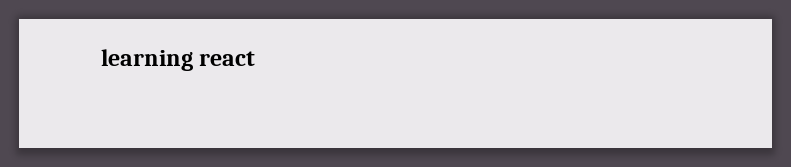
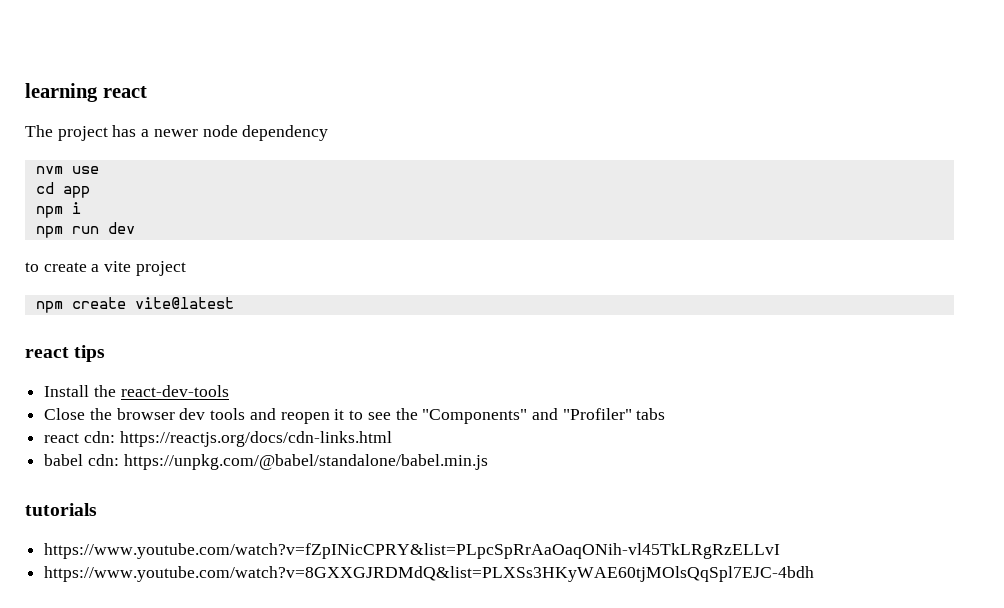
(256, 58) none -> [25,125,329,141] [35,166,99,174] [35,182,90,198] [35,202,81,218] [35,222,135,238] [25,261,186,276] [35,297,234,313] [25,345,106,362] [44,385,229,397] [44,408,666,424] [44,431,392,447] [44,454,488,470] [25,503,97,516] [44,543,781,559] [44,566,815,582] // The project has a newer node dependency // nvm use // cd app // npm i // npm run dev // to create a vite project // npm create vite@latest // react tips // Install the react-dev-tools // Close the browser dev tools and reopen it to see the "Components" and "Profiler" tabs // react cdn: https://reactjs.org/docs/cdn-links.html // babel cdn: https://unpkg.com/@babel/standalone/babel.min.js // tutorials // https://www.youtube.com/watch?v=fZpINicCPRY&list=PLpcSpRrAaOaqONih-vl45TkLRgRzELLvI // https://www.youtube.com/watch?v=8GXXGJRDMdQ&list=PLXSs3HKyWAE60tjMOlsQqSpl7EJC-4bdh

